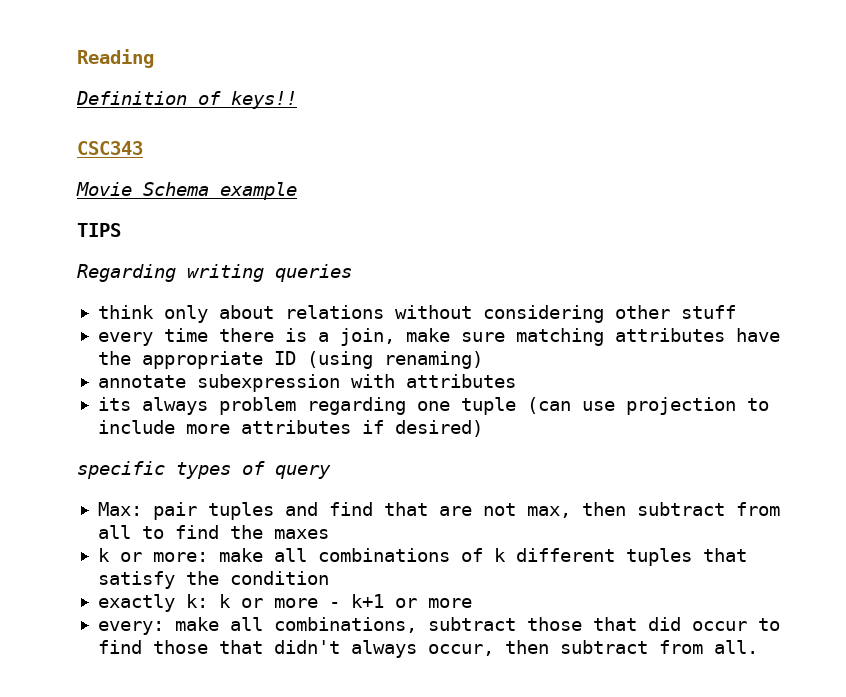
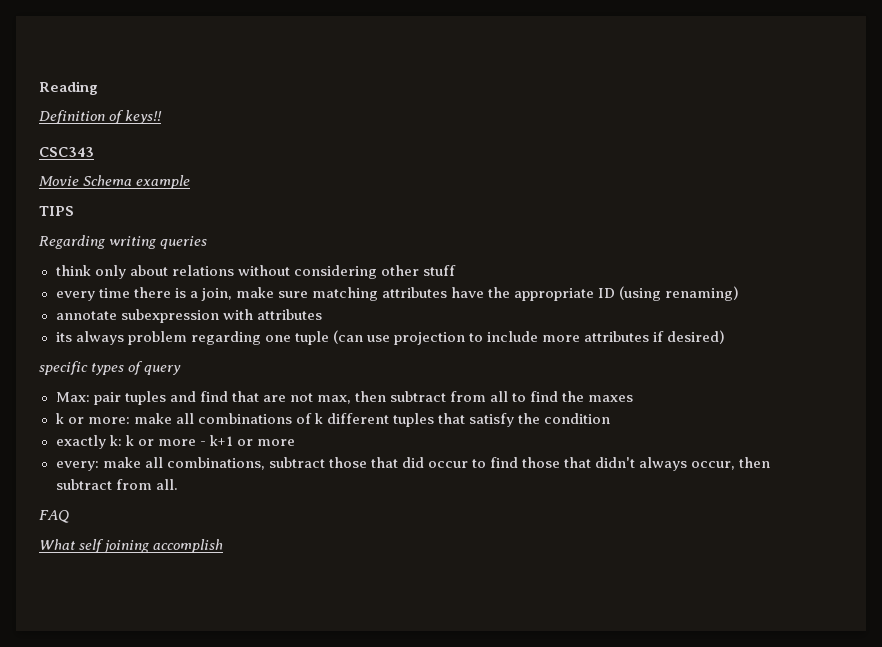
(758, 647) none -> [39,510,69,523] [39,539,224,553] // FAQ // What self joining accomplish

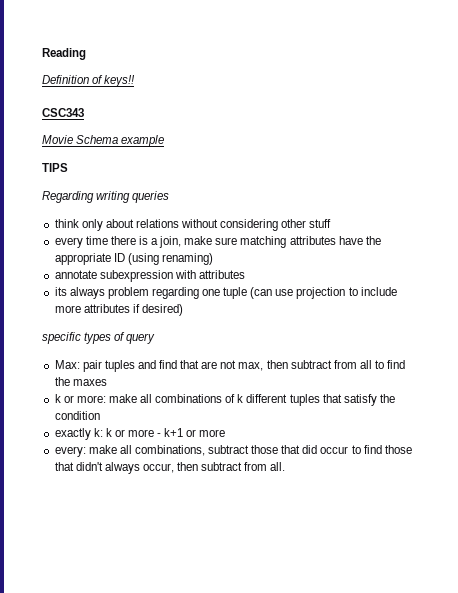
[39,510,69,523] [39,539,224,553] // FAQ // What self joining accomplish -> (286, 466) none

